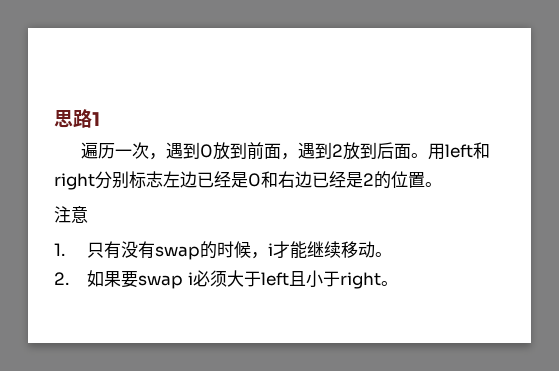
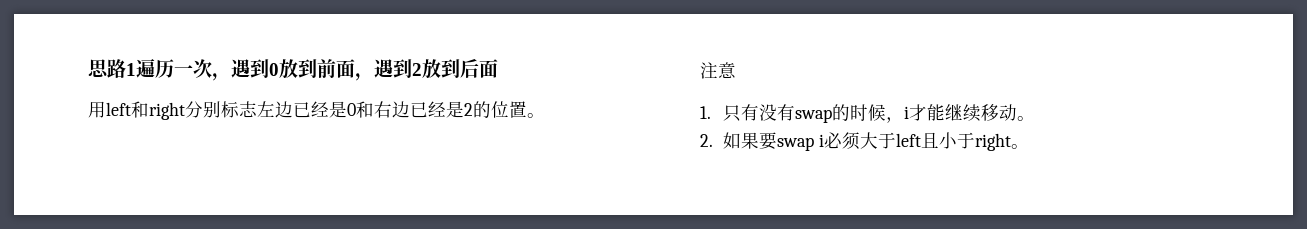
(100, 119) // -> (136, 69) none
[410,153,428,158] 。 -> (498, 68) //

